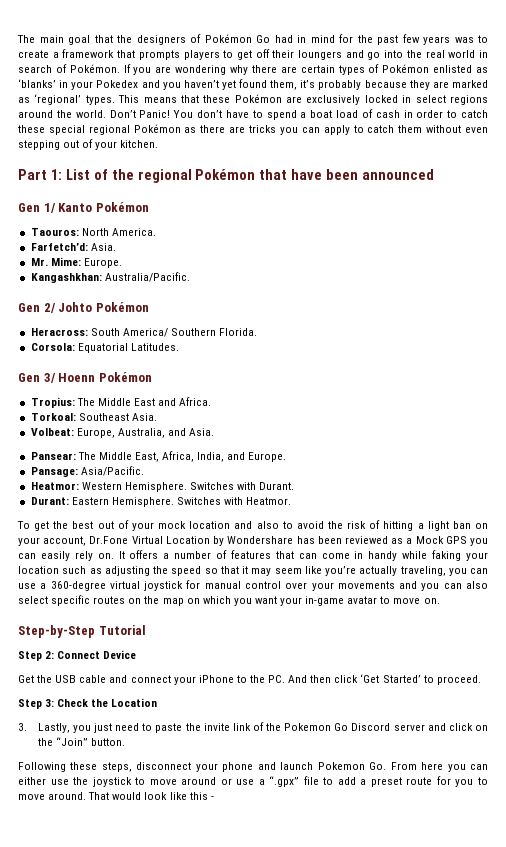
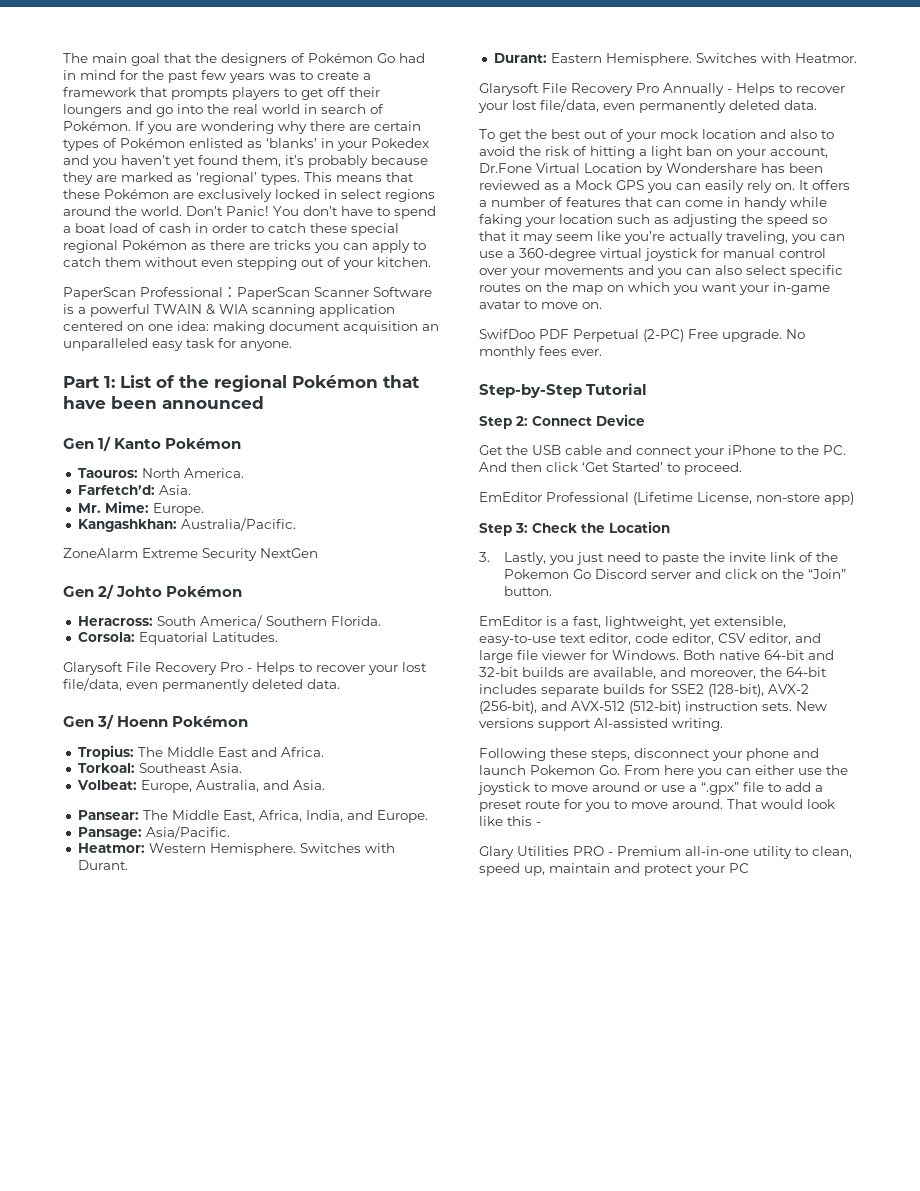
(159, 144) none -> [63,287,432,300] [63,304,395,317] [63,321,439,334] [63,338,292,351] // PaperScan Professional：PaperScan Scanner Software is a powerful TWAIN & WIA scanning application centered on one idea: making document acquisition an unparalleled easy task for anyone.
(190, 277) none -> [63,548,318,561] // ZoneAlarm Extreme Security NextGen
(179, 347) none -> [63,662,427,675] [63,678,340,692] // Glarysoft File Recovery Pro - Helps to recover your lost file/data, even permanently deleted data.
(292, 501) none -> [479,83,845,96] [478,99,817,113] // Glarysoft File Recovery Pro Annually - Helps to recover your lost file/data, even permanently deleted data.
(440, 601) none -> [479,329,805,342] [479,346,602,359] // SwifDoo PDF Perpetual (2-PC) Free upgrade. No monthly fees ever.
(481, 680) none -> [479,492,854,505] // EmEditor Professional (Lifetime License, non-store app)
(126, 742) none -> [479,616,786,629] [479,633,821,646] [479,650,834,663] [479,667,827,679] [479,684,809,697] [479,701,827,714] [479,718,723,731] // EmEditor is a fast, lightweight, yet extensible, easy-to-use text editor, code editor, CSV editor, and large file viewer for Windows. Both native 64-bit and 32-bit builds are available, and moreover, the 64-bit includes separate builds for SSE2 (128-bit), AVX-2 (256-bit), and AVX-512 (512-bit) instruction sets. New versions support AI-assisted writing.
(214, 798) none -> [479,846,852,859] [479,863,749,876] // Glary Utilities PRO - Premium all-in-one utility to clean, speed up, maintain and protect your PC

